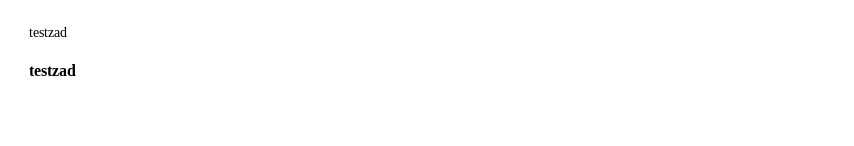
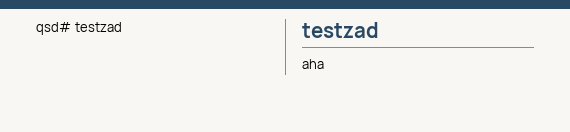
(29, 32) none -> [36,22,71,35] qsd#
(76, 70) none -> [302,59,324,69] // aha

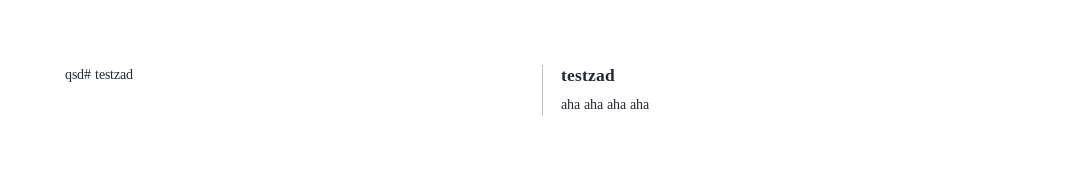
(324, 64) none -> [584,99,650,109] aha aha aha

